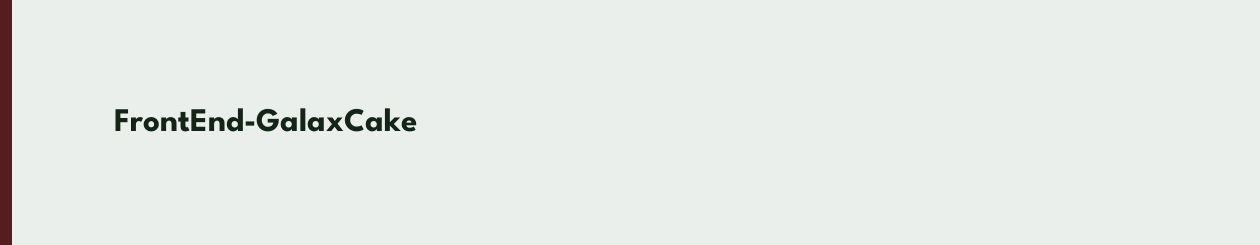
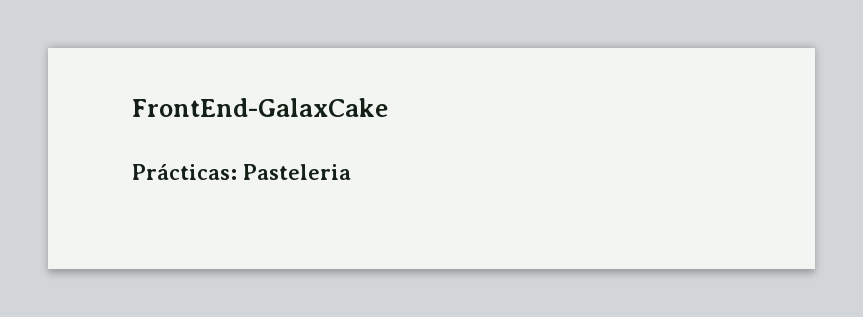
(417, 120) none -> [132,164,351,180] // Prácticas: Pasteleria

